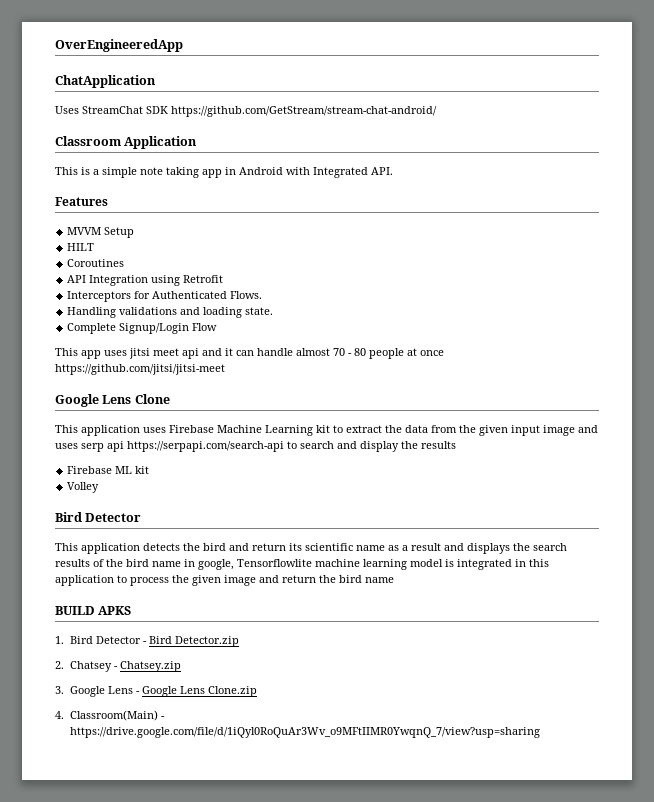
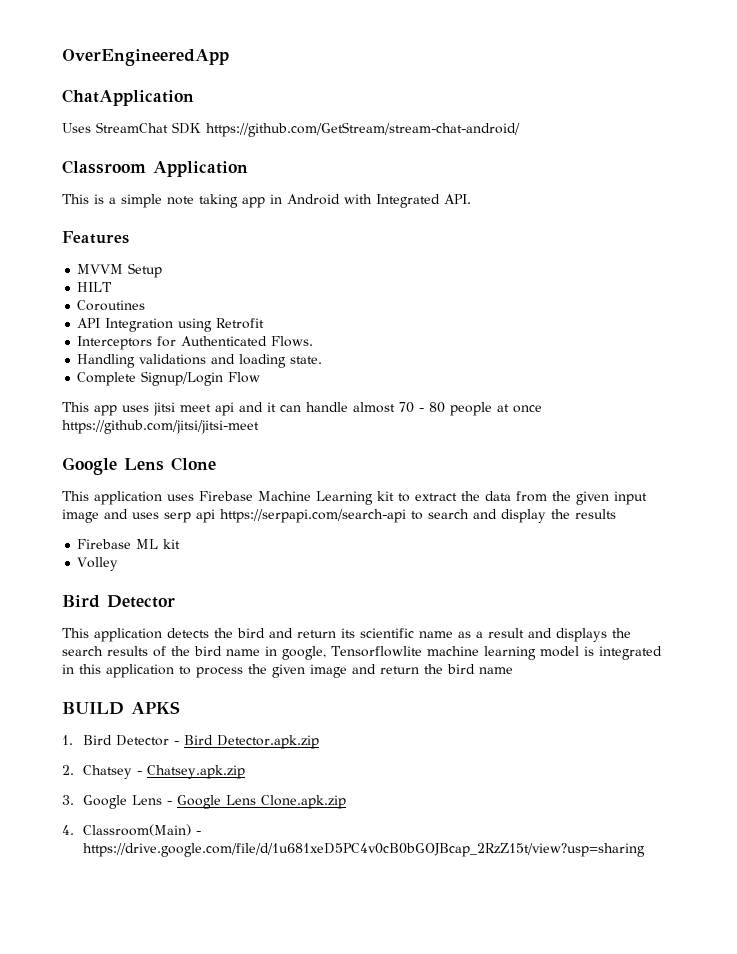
[175,636,240,647] Detector.zip -> [216,735,319,749] Detector.apk.zip
[120,661,182,672] Chatsey.zip -> [146,765,245,779] Chatsey.apk.zip
[208,686,258,697] Clone.zip -> [260,795,346,809] Clone.apk.zip
[70,727,541,738] https://drive.google.com/file/d/1iQyl0RoQuAr3Wv_o9MFtIIMR0YwqnQ_7/view?usp=sharing -> [82,843,645,857] https://drive.google.com/file/d/1u681xeD5PC4v0cB0bGOJBcap_2RzZ15t/view?usp=sharing

